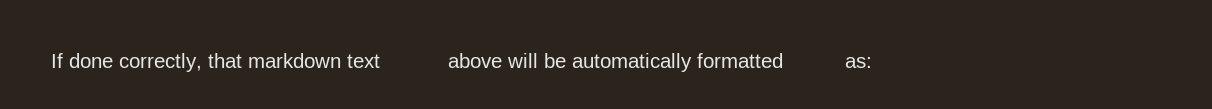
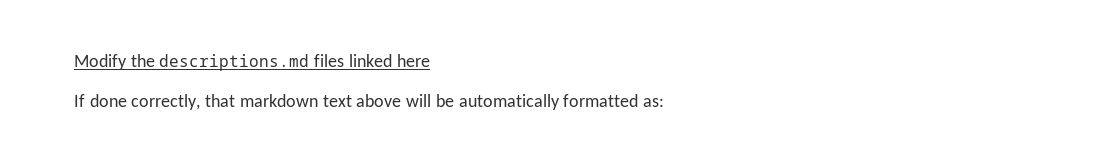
(51, 60) none -> [74,54,430,71] Modify the descriptions.md files linked here //

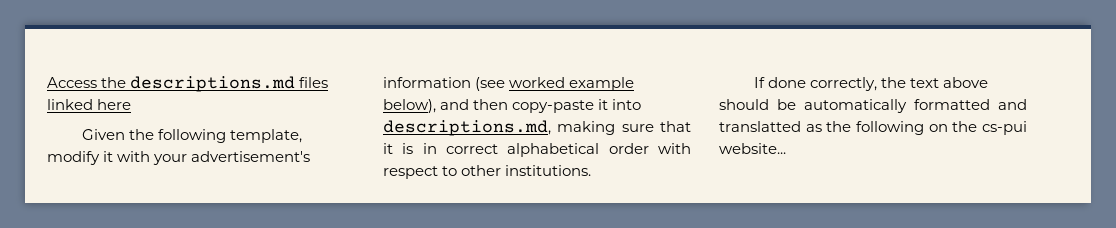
[74,54,127,70] Modify -> [47,77,97,88] Access
(430, 60) none -> [81,129,302,143] [47,151,311,165] [383,77,635,91] [383,99,642,113] [383,120,691,136] [383,143,691,157] [383,165,592,179] // Given the following template, modify it with your advertisement's information (see worked example below), and then copy-paste it into descriptions.md, making sure that it is in correct alphabetical order with respect to other institutions.
[205,94,318,107] that markdown -> [880,77,906,88] the
[406,94,432,107] will -> [719,99,769,110] should
[642,98,664,107] as: -> [998,99,1027,110] [719,121,1027,135] [719,143,786,154] and translatted as the following on the cs-pui website...

